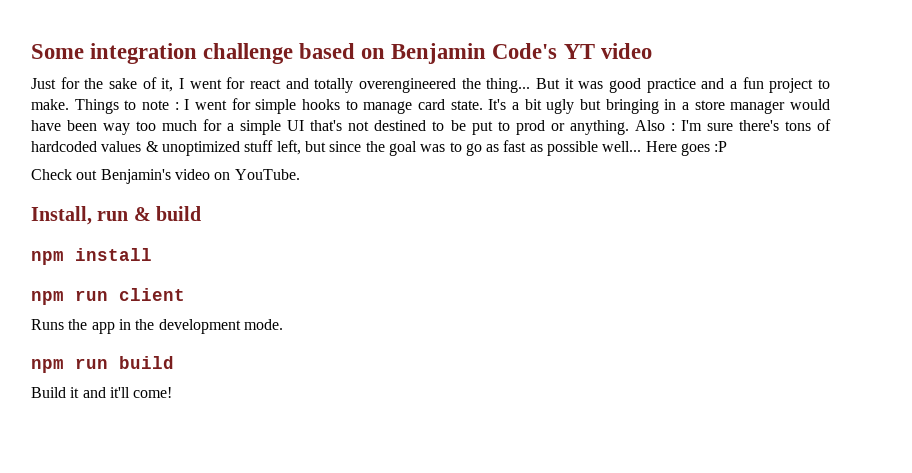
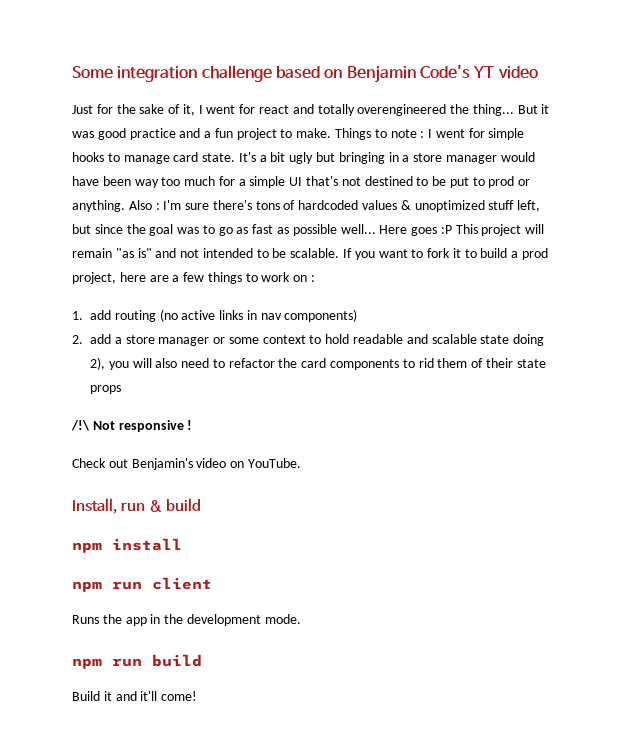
(728, 146) none -> [455,224,545,236] [72,248,549,260] [72,272,316,284] [72,309,358,322] [72,334,545,346] [90,357,546,370] [90,385,121,394] [71,420,193,432] This project will remain "as is" and not intended to be scalable. If you want to fork it to build a prod project, here are a few things to work on : // 1. add routing (no active links in nav components) // 2. add a store manager or some context to hold readable and scalable state doing 2), you will also need to refactor the card components to rid them of their state props // /!\ Not responsive !

